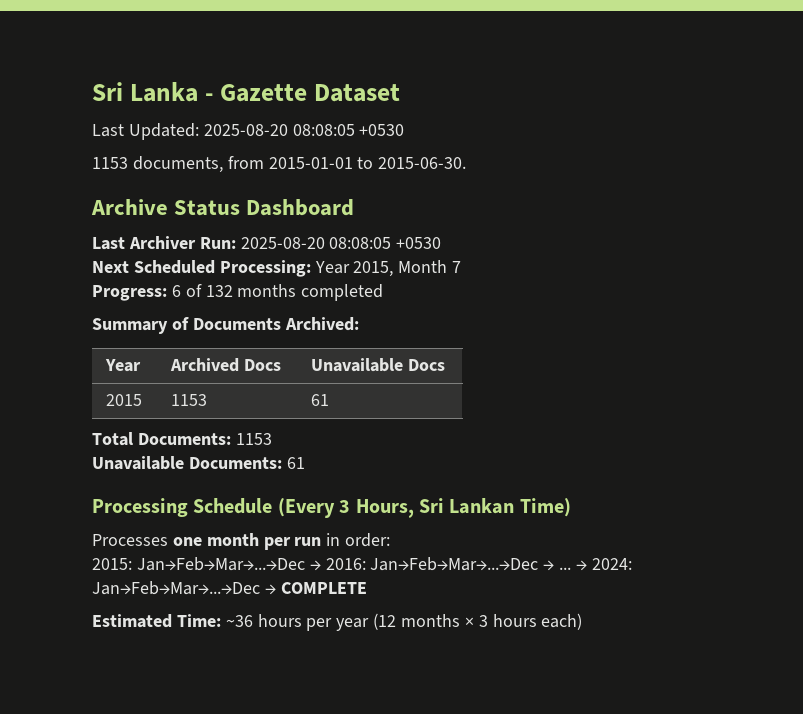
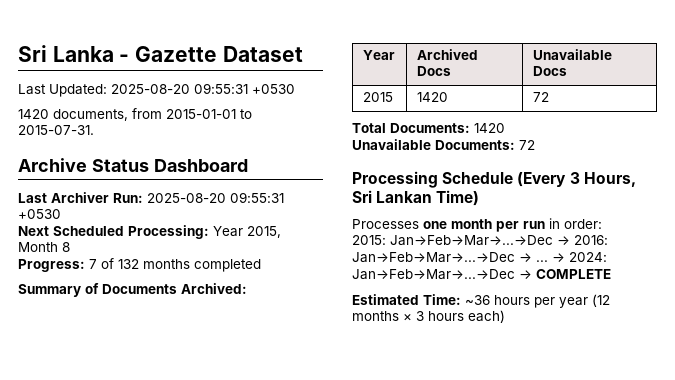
[292,124,405,136] [92,157,128,169] 08:08:05 +0530 // 1153 -> [194,83,295,94] [18,109,49,119] 09:55:31 +0530 // 1420
[378,157,467,169] 2015-06-30. -> [18,125,94,135] 2015-07-31.
[329,237,392,249] 08:08:05 -> [230,192,284,203] 09:55:31
[452,261,462,273] 7 -> [62,242,70,252] 8
[171,285,181,297] 6 -> [89,259,97,269] 7
[171,394,208,406] [311,394,330,406] 1153 | 61 -> [416,92,448,102] [532,92,549,102] 1420 | 72
[235,433,272,445] 1153 -> [474,123,505,133] 1420
[286,457,305,469] 61 -> [519,140,535,150] 72

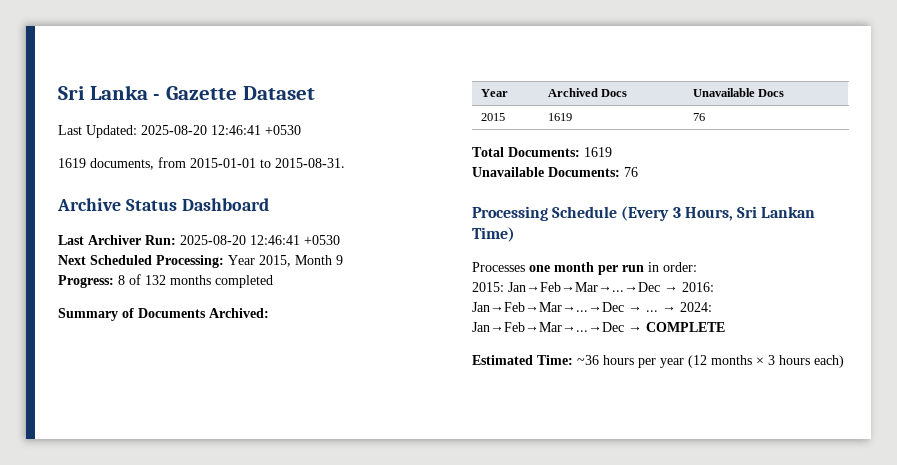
[194,83,295,94] [18,109,49,119] 09:55:31 +0530 // 1420 -> [211,125,301,135] [58,158,86,168] 12:46:41 +0530 // 1619
[18,125,94,135] 2015-07-31. -> [275,158,345,168] 2015-08-31.
[230,192,284,203] 09:55:31 -> [250,235,300,245] 12:46:41
[62,242,70,252] 8 -> [336,255,343,265] 9
[89,259,97,269] 7 -> [118,275,125,285] 8
[416,92,448,102] [532,92,549,102] 1420 | 72 -> [547,113,572,121] [692,113,705,121] 1619 | 76
[474,123,505,133] 1420 -> [584,147,612,157] 1619
[519,140,535,150] 72 -> [624,167,638,177] 76

